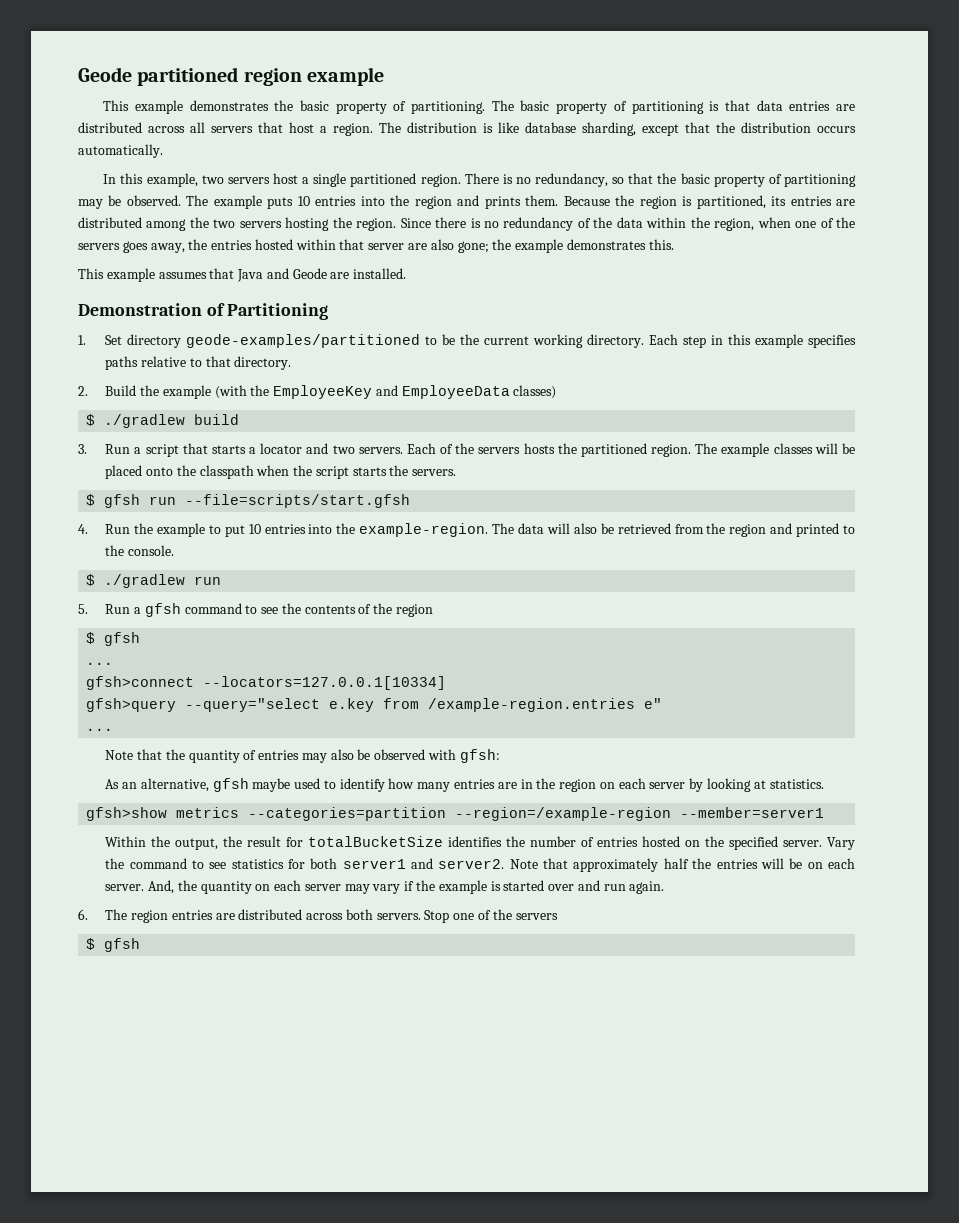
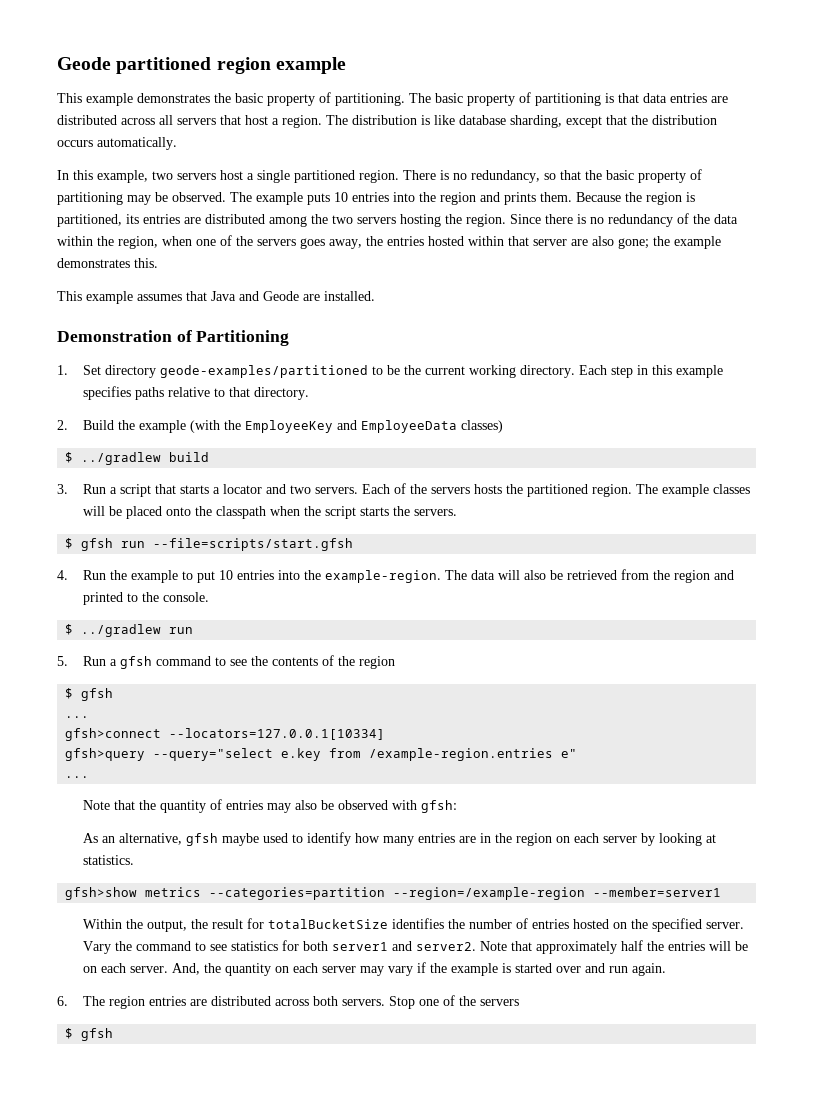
[104,414,186,428] ./gradlew -> [81,452,162,465] ../gradlew
[104,574,186,588] ./gradlew -> [81,624,162,637] ../gradlew

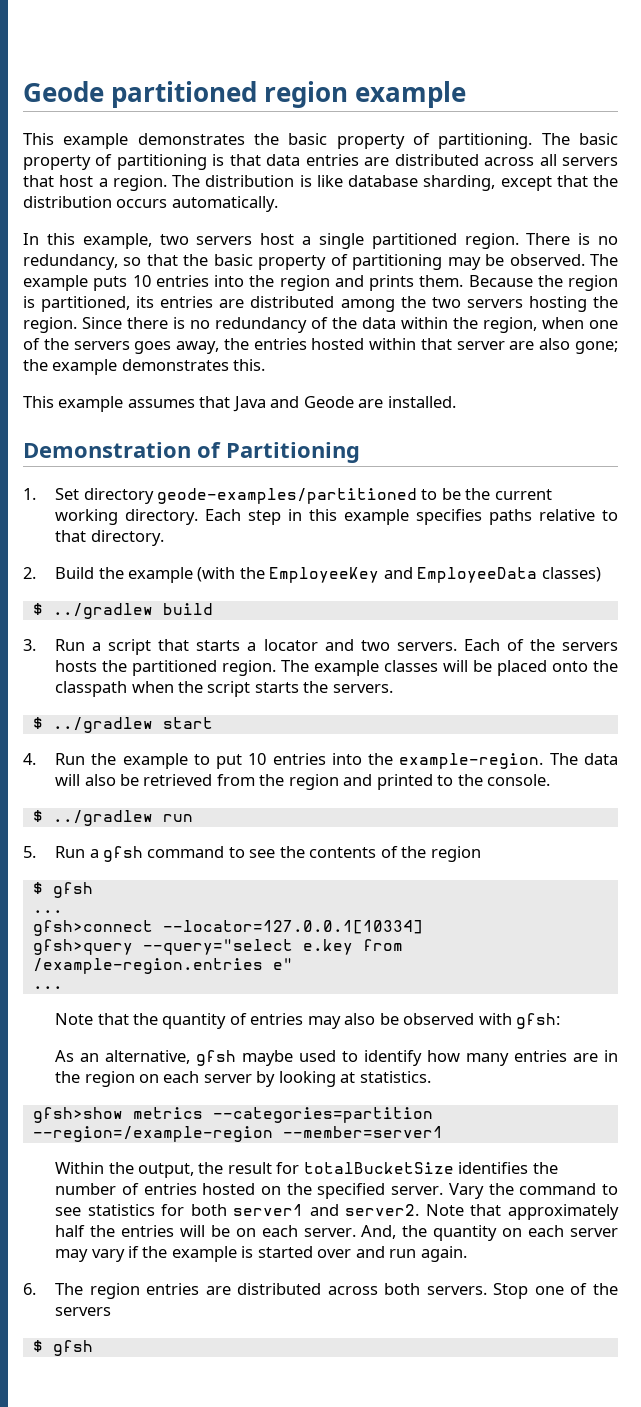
[81,538,354,551] gfsh run --file=scripts/start.gfsh -> [52,717,213,733] ../gradlew start
[169,728,386,740] --locators=127.0.0.1[10334] -> [162,920,423,934] --locator=127.0.0.1[10334]

